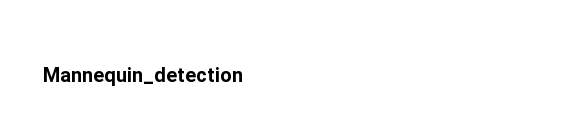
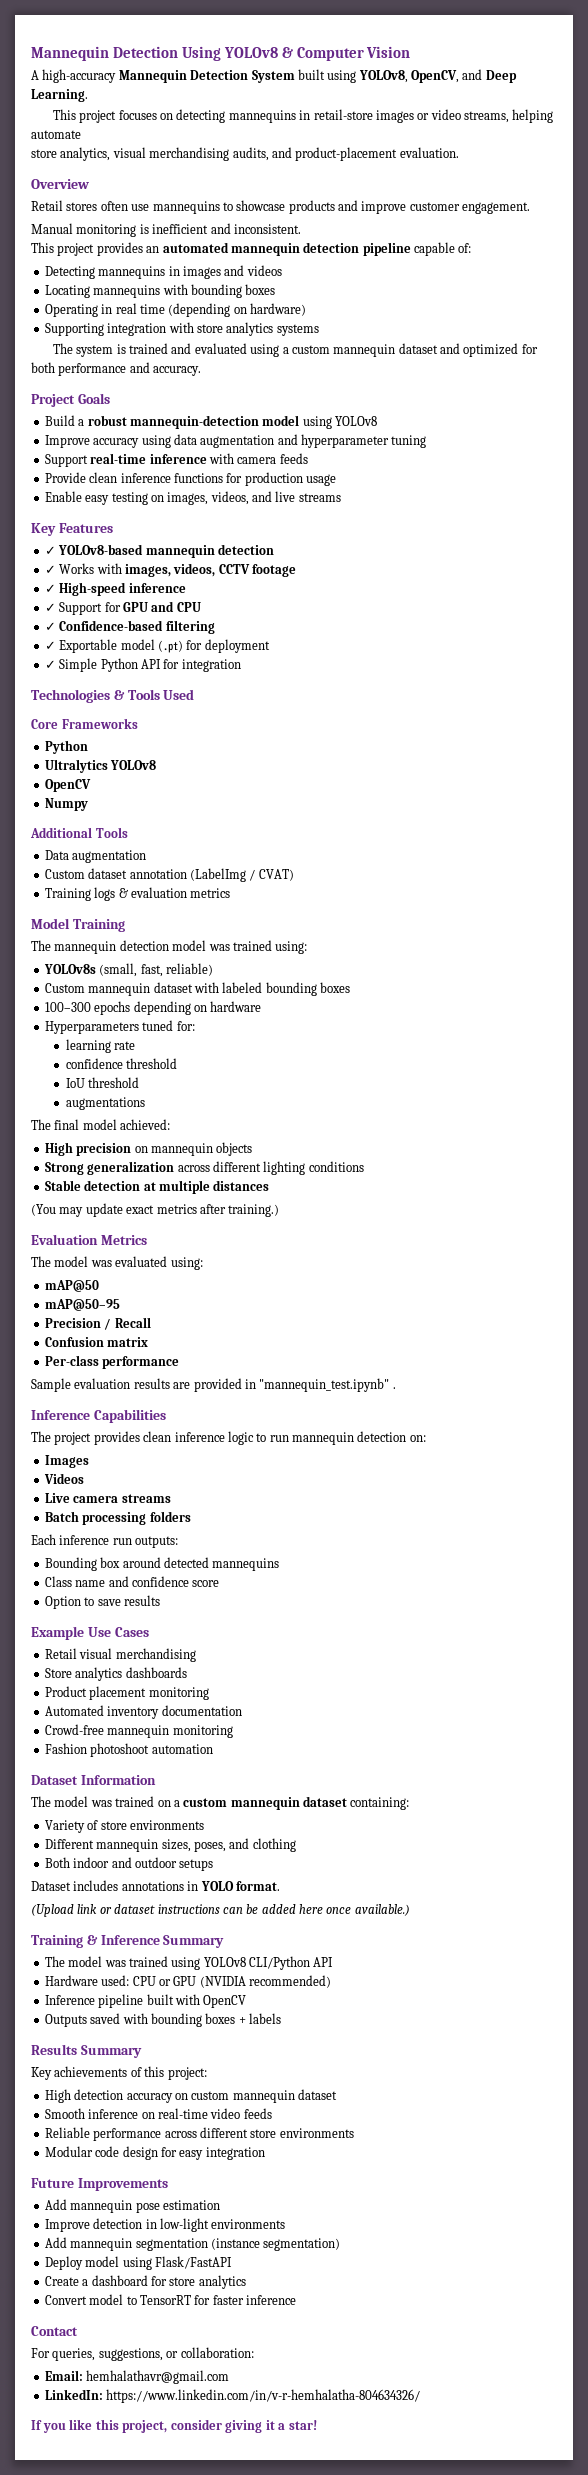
[43,67,243,86] Mannequin_detection -> [31,46,411,61] [31,69,517,83] [31,89,88,102] [52,109,554,123] [31,130,81,139] [31,147,459,161] [31,179,89,189] [31,200,531,214] [31,223,301,237] [31,242,472,256] [44,265,282,279] [44,284,276,298] [44,303,306,317] [44,322,319,336] [52,343,538,357] [31,362,202,376] [31,393,110,407] [44,415,377,429] [44,434,427,448] [44,453,308,467] [44,472,336,486] [44,491,341,505] [31,523,113,536] [44,544,274,558] [44,563,296,577] [44,582,186,596] [44,601,201,615] [44,620,215,634] [44,639,270,653] [44,658,241,672] [31,689,195,703] [31,718,138,729] [44,740,88,754] [44,759,157,773] [44,779,91,792] [44,798,88,811] [30,827,128,838] [44,850,147,863] [44,868,294,882] [44,887,231,901] [31,918,125,932] [31,940,308,954] [43,963,213,977] [44,982,350,996] [44,1001,262,1015] [44,1020,195,1034] [65,1039,135,1053] [65,1058,177,1069] [65,1077,139,1088] [65,1097,145,1110] [31,1119,171,1130] [44,1142,253,1156] [44,1161,364,1175] [44,1180,270,1194] [31,1203,280,1217] [31,1234,147,1245] [31,1256,203,1270] [44,1280,99,1292] [44,1299,120,1311] [44,1317,151,1330] [44,1337,149,1347] [44,1355,180,1369] [31,1378,396,1392] [31,1409,166,1423] [31,1431,426,1445] [44,1455,89,1468] [43,1473,84,1484] [44,1493,171,1503] [44,1511,191,1525] [31,1534,179,1548] [44,1557,280,1571] [44,1576,220,1587] [44,1595,160,1609] [31,1626,149,1640] [44,1648,196,1662] [44,1667,187,1681] [44,1686,209,1700] [44,1705,242,1719] [44,1724,233,1738] [44,1743,213,1757] [31,1775,156,1785] [31,1796,410,1810] [44,1820,204,1833] [44,1838,296,1852] [44,1857,214,1871] [31,1880,280,1891] [31,1904,410,1917] [31,1935,225,1948] [44,1956,334,1970] [44,1975,331,1988] [44,1994,247,2008] [44,2013,281,2027] [31,2044,142,2058] [31,2066,207,2080] [44,2089,337,2103] [44,2108,272,2119] [44,2127,354,2141] [44,2146,265,2160] [31,2178,168,2191] [44,2199,220,2213] [44,2218,286,2232] [44,2237,341,2251] [44,2256,232,2270] [44,2275,246,2289] [44,2294,296,2305] [31,2326,78,2336] [31,2347,254,2361] [44,2370,230,2384] [44,2389,421,2403] [31,2419,317,2433] Mannequin Detection Using YOLOv8 & Computer Vision // A high-accuracy Mannequin Detection System built using YOLOv8, OpenCV, and Deep Learning. // This project focuses on detecting mannequins in retail-store images or video streams, helping automate // store analytics, visual merchandising audits, and product-placement evaluation. // Overview // Retail stores often use mannequins to showcase products and improve customer engagement. // Manual monitoring is inefficient and inconsistent. // This project provides an automated mannequin detection pipeline capable of: // Detecting mannequins in images and videos // Locating mannequins with bounding boxes // Operating in real time (depending on hardware) // Supporting integration with store analytics systems // The system is trained and evaluated using a custom mannequin dataset and optimized for both performance and accuracy. // Project Goals // Build a robust mannequin-detection model using YOLOv8 // Improve accuracy using data augmentation and hyperparameter tuning // Support real-time inference with camera feeds // Provide clean inference functions for production usage // Enable easy testing on images, videos, and live streams // Key Features // ✓ YOLOv8-based mannequin detection // ✓ Works with images, videos, CCTV footage // ✓ High-speed inference // ✓ Support for GPU and CPU // ✓ Confidence-based filtering // ✓ Exportable model (.pt) for deployment // ✓ Simple Python API for integration // Technologies & Tools Used // Core Frameworks // Python // Ultralytics YOLOv8 // OpenCV // Numpy // Additional Tools // Data augmentation // Custom dataset annotation (LabelImg / CVAT) // Training logs & evaluation metrics // Model Training // The mannequin detection model was trained using: // YOLOv8s (small, fast, reliable) // Custom mannequin dataset with labeled bounding boxes // 100–300 epochs depending on hardware // Hyperparameters tuned for: // learning rate // confidence threshold // IoU threshold // augmentations // The final model achieved: // High precision on mannequin objects // Strong generalization across different lighting conditions // Stable detection at multiple distances // (You may update exact metrics after training.) // Evaluation Metrics // The model was evaluated using: // mAP@50 // mAP@50–95 // Precision / Recall // Confusion matrix // Per-class performance // Sample evaluation results are provided in "mannequin_test.ipynb" . // Inference Capabilities // The project provides clean inference logic to run mannequin detection on: // Images // Videos // Live camera streams // Batch processing folders // Each inference run outputs: // Bounding box around detected mannequins // Class name and confidence score // Option to save results // Example Use Cases // Retail visual merchandising // Store analytics dashboards // Product placement monitoring // Automated inventory documentation // Crowd-free mannequin monitoring // Fashion photoshoot automation // Dataset Information // The model was trained on a custom mannequin dataset containing: // Variety of store environments // Different mannequin sizes, poses, and clothing // Both indoor and outdoor setups // Dataset includes annotations in YOLO format. // (Upload link or dataset instructions can be added here once available.) // Training & Inference Summary // The model was trained using YOLOv8 CLI/Python API // Hardware used: CPU or GPU (NVIDIA recommended) // Inference pipeline built with OpenCV // Outputs saved with bounding boxes + labels // Results Summary // Key achievements of this project: // High detection accuracy on custom mannequin dataset // Smooth inference on real-time video feeds // Reliable performance across different store environments // Modular code design for easy integration // Future Improvements // Add mannequin pose estimation // Improve detection in low-light environments // Add mannequin segmentation (instance segmentation) // Deploy model using Flask/FastAPI // Create a dashboard for store analytics // Convert model to TensorRT for faster inference // Contact // For queries, suggestions, or collaboration: // Email: hemhalathavr@gmail.com // LinkedIn: https://www.linkedin.com/in/v-r-hemhalatha-804634326/ // If you like this project, consider giving it a star!

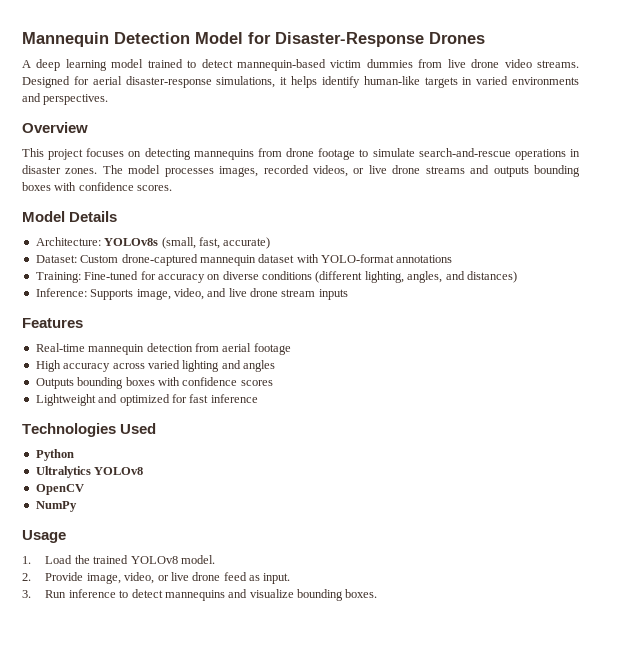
[31,46,411,61] [31,69,517,83] [31,89,88,102] Mannequin Detection Using YOLOv8 & Computer Vision // A high-accuracy Mannequin Detection System built using YOLOv8, OpenCV, and Deep Learning. -> [22,32,485,47] [22,59,580,71] [22,76,579,88] [22,93,109,105] [22,122,88,133] Mannequin Detection Model for Disaster-Response Drones // A deep learning model trained to detect mannequin-based victim dummies from live drone video streams. Designed for aerial disaster-response simulations, it helps identify human-like targets in varied environments and perspectives. // Overview
[299,109,554,123] [31,130,81,139] [31,147,459,161] [31,179,89,189] [31,200,531,214] [31,223,301,237] [31,242,472,256] [44,265,282,279] [44,284,276,298] [44,303,306,317] [44,322,319,336] [52,343,538,357] [31,362,202,376] [31,393,110,407] [44,415,377,429] [44,434,427,448] [44,453,308,467] [44,472,336,486] [44,491,341,505] [31,523,113,536] [44,544,274,558] [44,563,296,577] [44,582,186,596] [44,601,201,615] [44,620,215,634] [44,639,270,653] [44,658,241,672] in retail-store images or video streams, helping automate // store analytics, visual merchandising audits, and product-placement evaluation. // Overview // Retail stores often use mannequins to showcase products and improve customer engagement. // Manual monitoring is inefficient and inconsistent. // This project provides an automated mannequin detection pipeline capable of: // Detecting mannequins in images and videos // Locating mannequins with bounding boxes // Operating in real time (depending on hardware) // Supporting integration with store analytics systems // The system is trained and evaluated using a custom mannequin dataset and optimized for both performance and accuracy. // Project Goals // Build a robust mannequin-detection model using YOLOv8 // Improve accuracy using data augmentation and hyperparameter tuning // Support real-time inference with camera feeds // Provide clean inference functions for production usage // Enable easy testing on images, videos, and live streams // Key Features // ✓ YOLOv8-based mannequin detection // ✓ Works with images, videos, CCTV footage // ✓ High-speed inference // ✓ Support for GPU and CPU // ✓ Confidence-based filtering // ✓ Exportable model (.pt) for deployment // ✓ Simple Python API for integration -> [257,148,580,160] [22,165,581,177] [22,182,173,191] [22,211,118,222] [35,237,271,249] [35,254,453,266] [35,271,517,283] [35,288,348,300] [22,318,83,328] [35,343,291,355] [35,360,275,372] [35,377,273,389] [35,394,258,406] from drone footage to simulate search-and-rescue operations in disaster zones. The model processes images, recorded videos, or live drone streams and outputs bounding boxes with confidence scores. // Model Details // Architecture: YOLOv8s (small, fast, accurate) // Dataset: Custom drone-captured mannequin dataset with YOLO-format annotations // Training: Fine-tuned for accuracy on diverse conditions (different lighting, angles, and distances) // Inference: Supports image, video, and live drone stream inputs // Features // Real-time mannequin detection from aerial footage // High accuracy across varied lighting and angles // Outputs bounding boxes with confidence scores // Lightweight and optimized for fast inference
[113,689,160,700] & Tools -> (116, 430) none
[31,718,138,729] // Core Frameworks -> (157, 428) none
[44,798,88,811] [30,827,128,838] [44,850,147,863] [44,868,294,882] [44,887,231,901] [31,918,125,932] [31,940,308,954] [43,963,213,977] [44,982,350,996] [44,1001,262,1015] [44,1020,195,1034] [65,1039,135,1053] [65,1058,177,1069] [65,1077,139,1088] [65,1097,145,1110] [31,1119,171,1130] [44,1142,253,1156] [44,1161,364,1175] [44,1180,270,1194] [31,1203,280,1217] [31,1234,147,1245] [31,1256,203,1270] [44,1280,99,1292] [44,1299,120,1311] [44,1317,151,1330] [44,1337,149,1347] [44,1355,180,1369] [31,1378,396,1392] [31,1409,166,1423] [31,1431,426,1445] [44,1455,89,1468] [43,1473,84,1484] [44,1493,171,1503] [44,1511,191,1525] [31,1534,179,1548] [44,1557,280,1571] [44,1576,220,1587] [44,1595,160,1609] [31,1626,149,1640] [44,1648,196,1662] [44,1667,187,1681] [44,1686,209,1700] [44,1705,242,1719] [44,1724,233,1738] [44,1743,213,1757] [31,1775,156,1785] [31,1796,410,1810] [44,1820,204,1833] [44,1838,296,1852] [44,1857,214,1871] [31,1880,280,1891] [31,1904,410,1917] [31,1935,225,1948] [44,1956,334,1970] [44,1975,331,1988] [44,1994,247,2008] [44,2013,281,2027] [31,2044,142,2058] [31,2066,207,2080] [44,2089,337,2103] [44,2108,272,2119] [44,2127,354,2141] [44,2146,265,2160] [31,2178,168,2191] [44,2199,220,2213] [44,2218,286,2232] [44,2237,341,2251] [44,2256,232,2270] [44,2275,246,2289] [44,2294,296,2305] [31,2326,78,2336] [31,2347,254,2361] [44,2370,230,2384] [44,2389,421,2403] [31,2419,317,2433] Numpy // Additional Tools // Data augmentation // Custom dataset annotation (LabelImg / CVAT) // Training logs & evaluation metrics // Model Training // The mannequin detection model was trained using: // YOLOv8s (small, fast, reliable) // Custom mannequin dataset with labeled bounding boxes // 100–300 epochs depending on hardware // Hyperparameters tuned for: // learning rate // confidence threshold // IoU threshold // augmentations // The final model achieved: // High precision on mannequin objects // Strong generalization across different lighting conditions // Stable detection at multiple distances // (You may update exact metrics after training.) // Evaluation Metrics // The model was evaluated using: // mAP@50 // mAP@50–95 // Precision / Recall // Confusion matrix // Per-class performance // Sample evaluation results are provided in "mannequin_test.ipynb" . // Inference Capabilities // The project provides clean inference logic to run mannequin detection on: // Images // Videos // Live camera streams // Batch processing folders // Each inference run outputs: // Bounding box around detected mannequins // Class name and confidence score // Option to save results // Example Use Cases // Retail visual merchandising // Store analytics dashboards // Product placement monitoring // Automated inventory documentation // Crowd-free mannequin monitoring // Fashion photoshoot automation // Dataset Information // The model was trained on a custom mannequin dataset containing: // Variety of store environments // Different mannequin sizes, poses, and clothing // Both indoor and outdoor setups // Dataset includes annotations in YOLO format. // (Upload link or dataset instructions can be added here once available.) // Training & Inference Summary // The model was trained using YOLOv8 CLI/Python API // Hardware used: CPU or GPU (NVIDIA recommended) // Inference pipeline built with OpenCV // Outputs saved with bounding boxes + labels // Results Summary // Key achievements of this project: // High detection accuracy on custom mannequin dataset // Smooth inference on real-time video feeds // Reliable performance across different store environments // Modular code design for easy integration // Future Improvements // Add mannequin pose estimation // Improve detection in low-light environments // Add mannequin segmentation (instance segmentation) // Deploy model using Flask/FastAPI // Create a dashboard for store analytics // Convert model to TensorRT for faster inference // Contact // For queries, suggestions, or collaboration: // Email: hemhalathavr@gmail.com // LinkedIn: https://www.linkedin.com/in/v-r-hemhalatha-804634326/ // If you like this project, consider giving it a star! -> [35,501,77,512] [22,530,66,543] [22,555,215,564] [22,572,291,584] [22,589,378,601] NumPy // Usage // 1. Load the trained YOLOv8 model. // 2. Provide image, video, or live drone feed as input. // 3. Run inference to detect mannequins and visualize bounding boxes.

